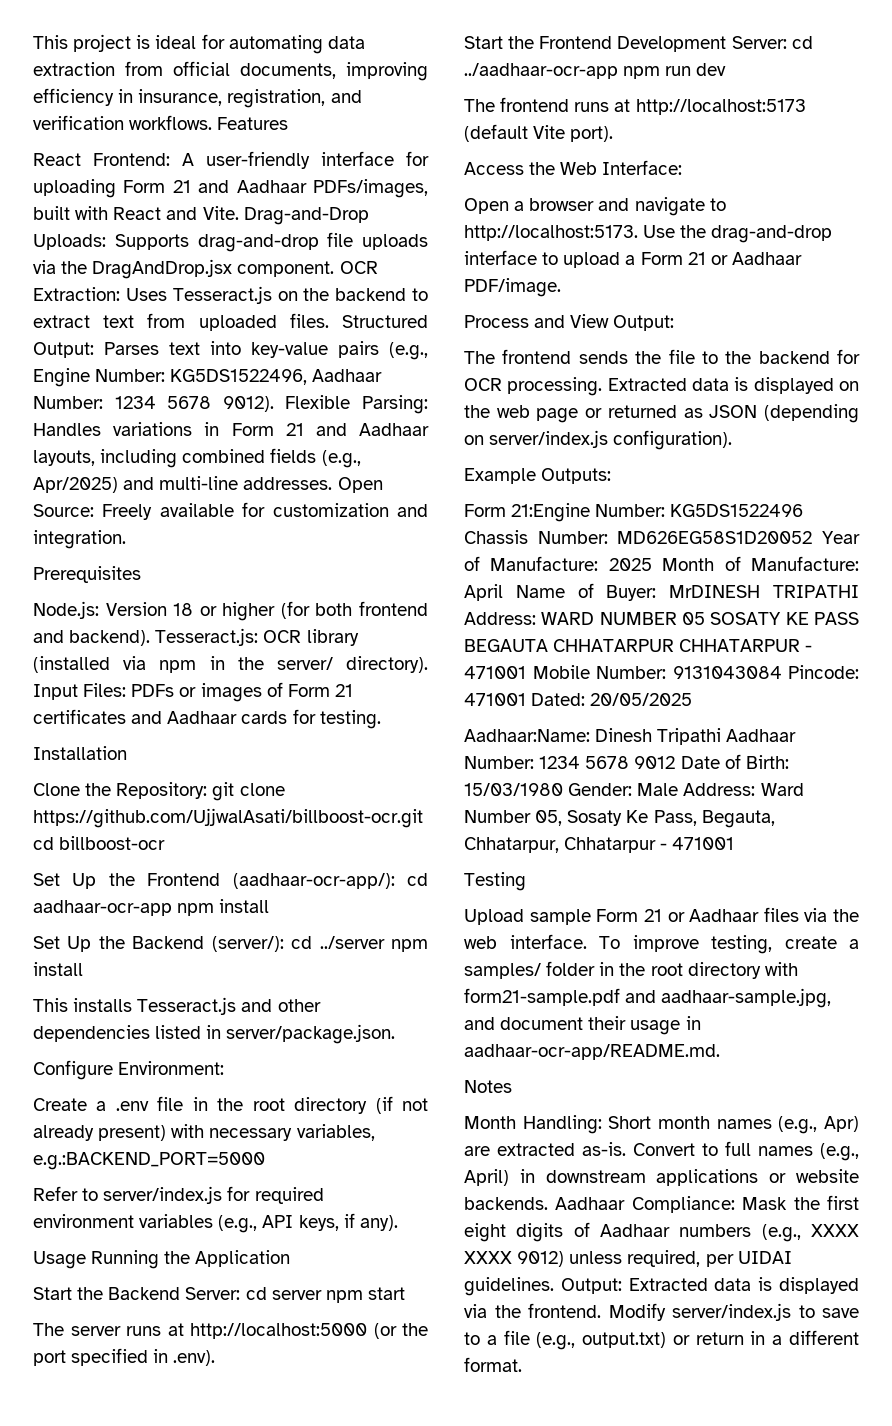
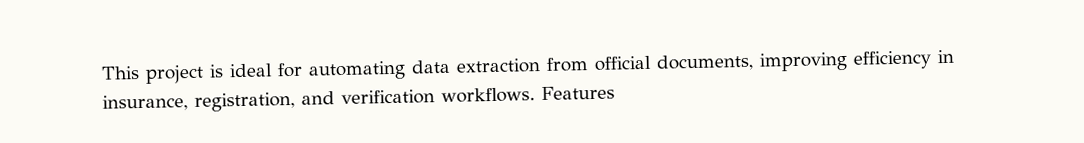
[33,151,429,169] [33,179,428,198] [33,206,369,225] [33,232,428,252] [33,259,378,279] [33,286,428,304] [33,313,428,331] [33,341,428,360] [33,368,383,387] [33,395,428,414] [33,422,430,436] [33,448,361,468] [33,476,383,493] [33,502,428,520] [33,530,126,549] [33,566,141,583] [33,601,428,621] [33,628,359,646] [33,656,428,673] [33,682,353,702] [33,709,381,729] [33,746,127,760] [33,782,285,801] [33,808,423,828] [33,836,166,850] [33,873,428,889] [33,899,270,916] [33,936,429,952] [33,962,83,976] [33,997,321,1015] [33,1024,396,1044] [33,1060,225,1080] [33,1096,429,1114] [33,1124,375,1141] [33,1152,265,1170] [33,1186,324,1204] [33,1213,398,1233] [33,1250,291,1269] [33,1287,405,1303] [33,1323,428,1339] [33,1348,216,1366] [464,36,813,52] [464,63,727,79] [464,97,806,115] [464,124,614,142] [464,160,683,175] [464,197,726,216] [464,225,833,243] [464,250,802,268] [464,278,561,297] [464,314,675,331] [464,349,860,364] [464,377,859,396] [464,404,859,423] [464,430,733,450] [464,468,612,484] [464,503,804,522] [464,530,860,544] [464,556,859,571] [464,583,859,601] [464,612,859,625] [464,639,813,652] [464,665,859,679] [464,693,693,706] [464,728,797,745] [464,754,789,769] [464,783,804,796] [464,810,775,828] [464,837,735,853] [464,872,526,891] [464,907,859,925] [464,934,859,954] [464,961,798,979] [464,988,832,1008] [464,1016,701,1035] [464,1044,720,1060] [464,1080,512,1093] [464,1115,859,1134] [464,1141,859,1161] [464,1169,859,1186] [464,1195,859,1213] [464,1222,859,1242] [464,1250,792,1267] [464,1277,859,1296] [464,1303,859,1321] [464,1330,859,1350] [464,1357,522,1372] // React Frontend: A user-friendly interface for uploading Form 21 and Aadhaar PDFs/images, built with React and Vite. Drag-and-Drop Uploads: Supports drag-and-drop file uploads via the DragAndDrop.jsx component. OCR Extraction: Uses Tesseract.js on the backend to extract text from uploaded files. Structured Output: Parses text into key-value pairs (e.g., Engine Number: KG5DS1522496, Aadhaar Number: 1234 5678 9012). Flexible Parsing: Handles variations in Form 21 and Aadhaar layouts, including combined fields (e.g., Apr/2025) and multi-line addresses. Open Source: Freely available for customization and integration. // Prerequisites // Node.js: Version 18 or higher (for both frontend and backend). Tesseract.js: OCR library (installed via npm in the server/ directory). Input Files: PDFs or images of Form 21 certificates and Aadhaar cards for testing. // Installation // Clone the Repository: git clone https://github.com/UjjwalAsati/billboost-ocr.git cd billboost-ocr // Set Up the Frontend (aadhaar-ocr-app/): cd aadhaar-ocr-app npm install // Set Up the Backend (server/): cd ../server npm install // This installs Tesseract.js and other dependencies listed in server/package.json. // Configure Environment: // Create a .env file in the root directory (if not already present) with necessary variables, e.g.:BACKEND_PORT=5000 // Refer to server/index.js for required environment variables (e.g., API keys, if any). // Usage Running the Application // Start the Backend Server: cd server npm start // The server runs at http://localhost:5000 (or the port specified in .env). // Start the Frontend Development Server: cd ../aadhaar-ocr-app npm run dev // The frontend runs at http://localhost:5173 (default Vite port). // Access the Web Interface: // Open a browser and navigate to http://localhost:5173. Use the drag-and-drop interface to upload a Form 21 or Aadhaar PDF/image. // Process and View Output: // The frontend sends the file to the backend for OCR processing. Extracted data is displayed on the web page or returned as JSON (depending on server/index.js configuration). // Example Outputs: // Form 21:Engine Number: KG5DS1522496 Chassis Number: MD626EG58S1D20052 Year of Manufacture: 2025 Month of Manufacture: April Name of Buyer: MrDINESH TRIPATHI Address: WARD NUMBER 05 SOSATY KE PASS BEGAUTA CHHATARPUR CHHATARPUR - 471001 Mobile Number: 9131043084 Pincode: 471001 Dated: 20/05/2025 // Aadhaar:Name: Dinesh Tripathi Aadhaar Number: 1234 5678 9012 Date of Birth: 15/03/1980 Gender: Male Address: Ward Number 05, Sosaty Ke Pass, Begauta, Chhatarpur, Chhatarpur - 471001 // Testing // Upload sample Form 21 or Aadhaar files via the web interface. To improve testing, create a samples/ folder in the root directory with form21-sample.pdf and aadhaar-sample.jpg, and document their usage in aadhaar-ocr-app/README.md. // Notes // Month Handling: Short month names (e.g., Apr) are extracted as-is. Convert to full names (e.g., April) in downstream applications or website backends. Aadhaar Compliance: Mask the first eight digits of Aadhaar numbers (e.g., XXXX XXXX 9012) unless required, per UIDAI guidelines. Output: Extracted data is displayed via the frontend. Modify server/index.js to save to a file (e.g., output.txt) or return in a different format. -> (615, 93) none

